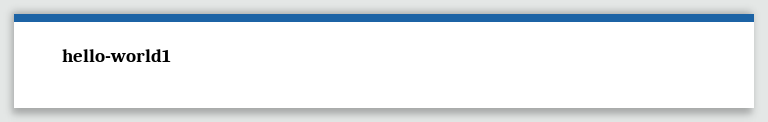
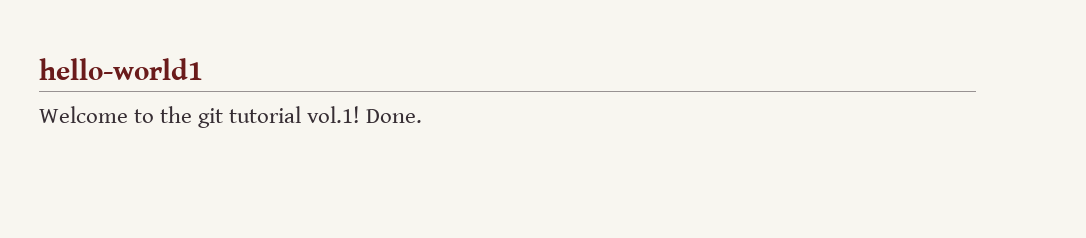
(171, 55) none -> [39,106,423,128] // Welcome to the git tutorial vol.1! Done.

